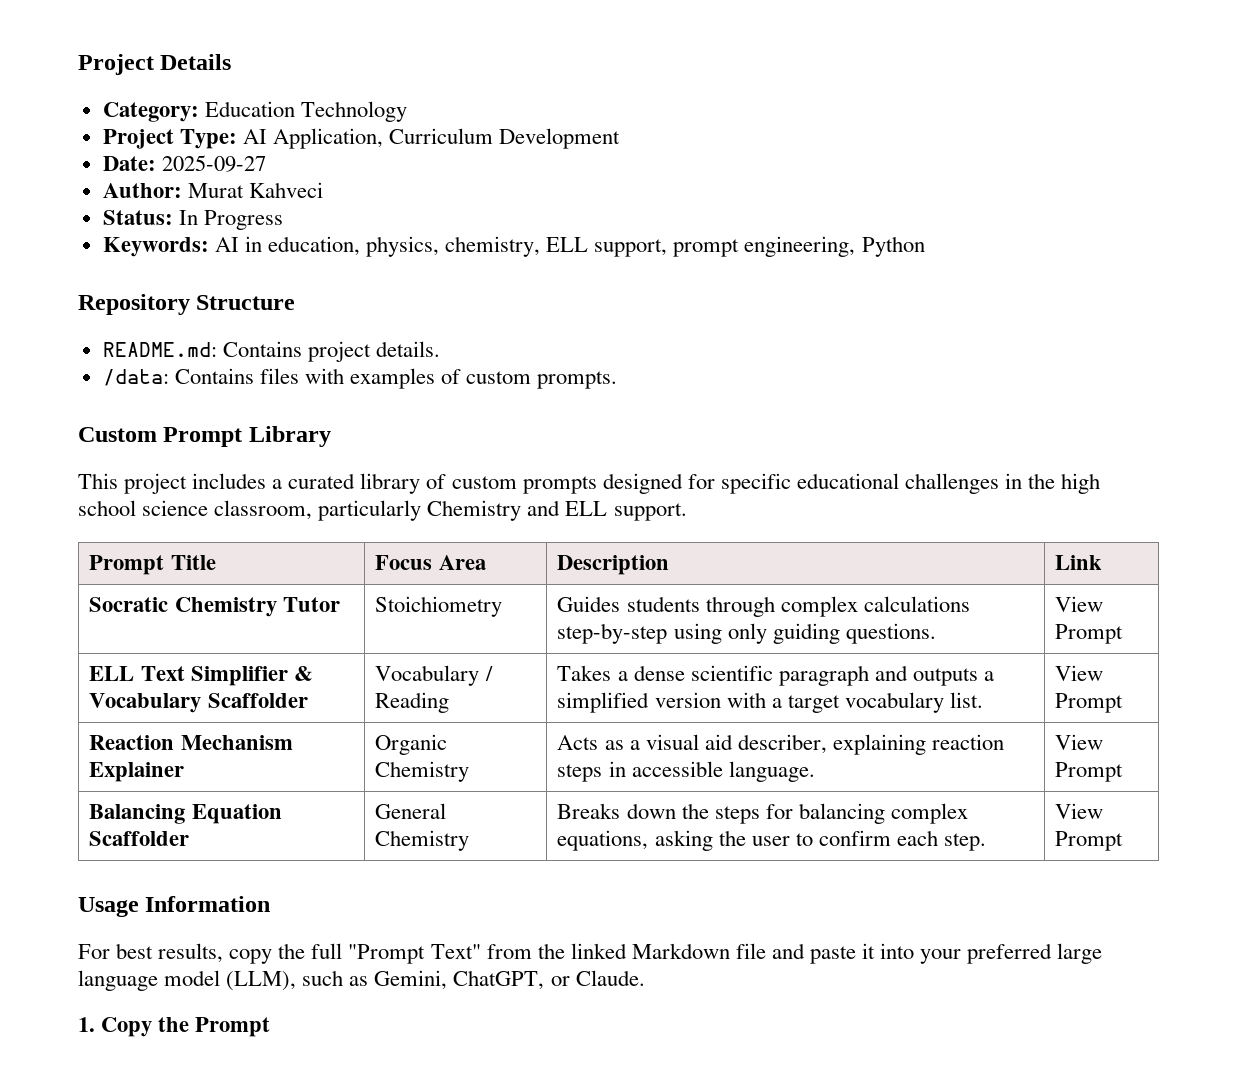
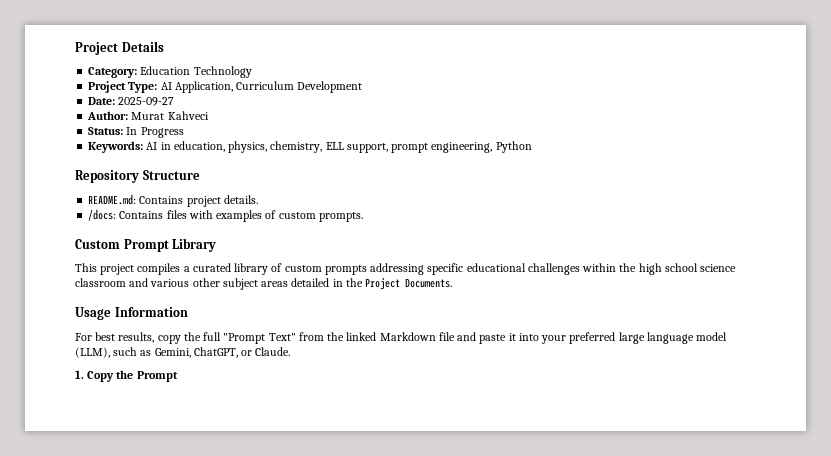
[102,369,169,386] /data: -> [88,209,117,221] /docs:
[192,473,267,489] includes -> [137,263,181,275] compiles
[602,473,715,494] designed for -> [370,263,425,275] addressing
[1005,473,1023,489] in -> [582,263,617,272] within
[214,500,687,521] [89,555,216,575] [375,555,486,570] [557,555,670,575] [1055,555,1103,570] [89,597,340,617] [375,596,503,617] [557,596,970,617] [557,623,936,644] [1055,596,1104,612] [1055,624,1124,644] [89,666,313,686] [89,693,308,713] [375,665,493,686] [375,692,450,713] [557,665,994,686] [557,692,983,713] [1055,665,1104,681] [1055,693,1124,713] [89,735,293,750] [89,762,185,782] [375,734,448,755] [375,761,470,782] [557,734,1004,755] [557,761,815,782] [1055,734,1104,750] [1055,762,1124,782] [89,804,282,824] [89,831,190,846] [375,803,447,819] [375,830,470,851] [557,803,968,824] [557,830,986,851] [1055,803,1104,819] [1055,831,1124,851] classroom, particularly Chemistry and ELL support. // Prompt Title | Focus Area | Description | Link // Socratic Chemistry Tutor | Stoichiometry | Guides students through complex calculations step-by-step using only guiding questions. | View Prompt // ELL Text Simplifier & Vocabulary Scaffolder | Vocabulary / Reading | Takes a dense scientific paragraph and outputs a simplified version with a target vocabulary list. | View Prompt // Reaction Mechanism Explainer | Organic Chemistry | Acts as a visual aid describer, explaining reaction steps in accessible language. | View Prompt // Balancing Equation Scaffolder | General Chemistry | Breaks down the steps for balancing complex equations, asking the user to confirm each step. | View Prompt -> [75,278,453,290] classroom and various other subject areas detailed in the Project Documents.

